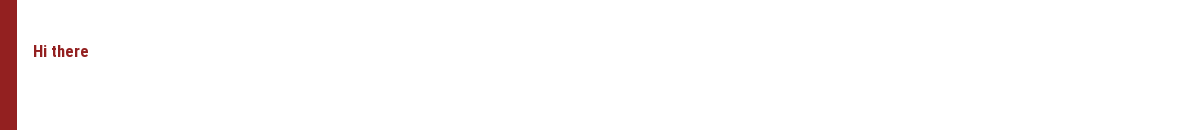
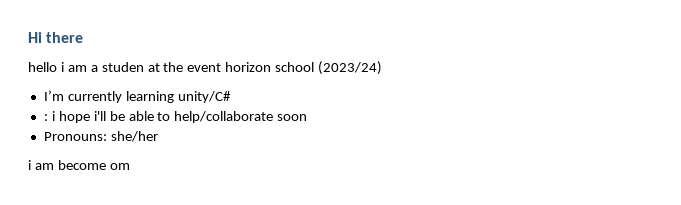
(90, 51) none -> [28,61,383,75] [43,90,231,103] [43,111,308,123] [43,131,158,142] [28,160,130,170] // hello i am a studen at the event horizon school (2023/24) // I’m currently learning unity/C# // : i hope i'll be able to help/collaborate soon // Pronouns: she/her // i am become om

